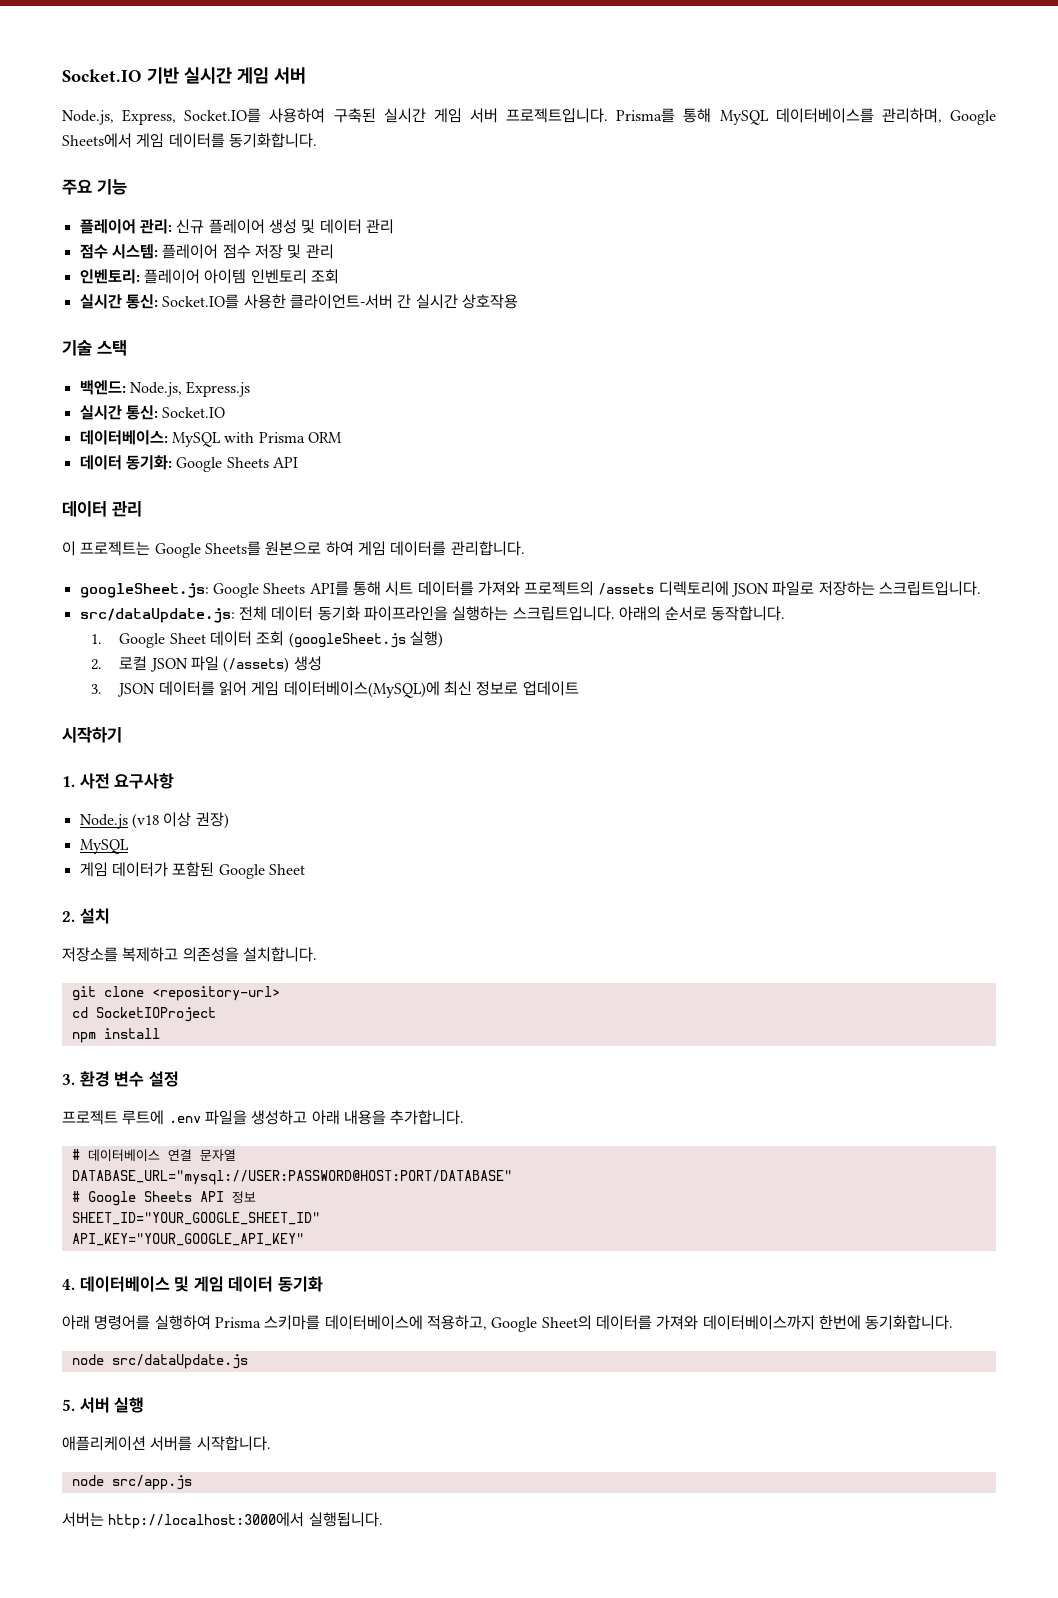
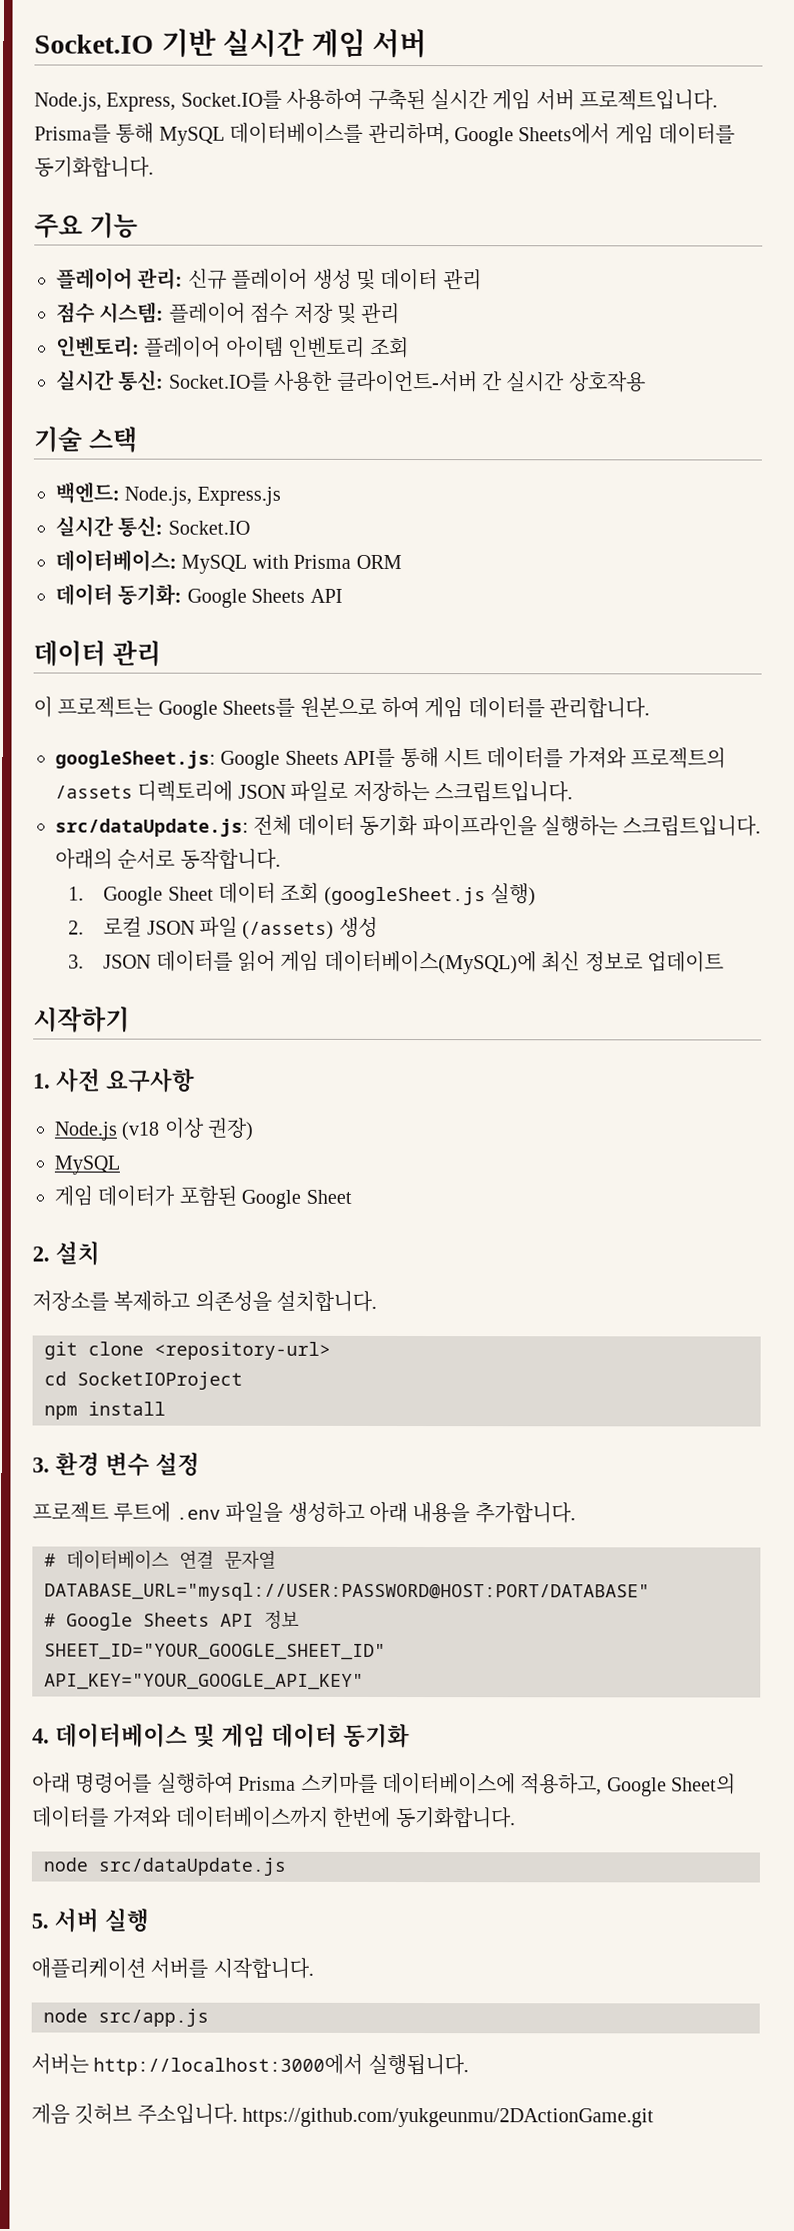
(383, 1519) none -> [31,2103,655,2128] // 게음 깃허브 주소입니다. https://github.com/yukgeunmu/2DActionGame.git

